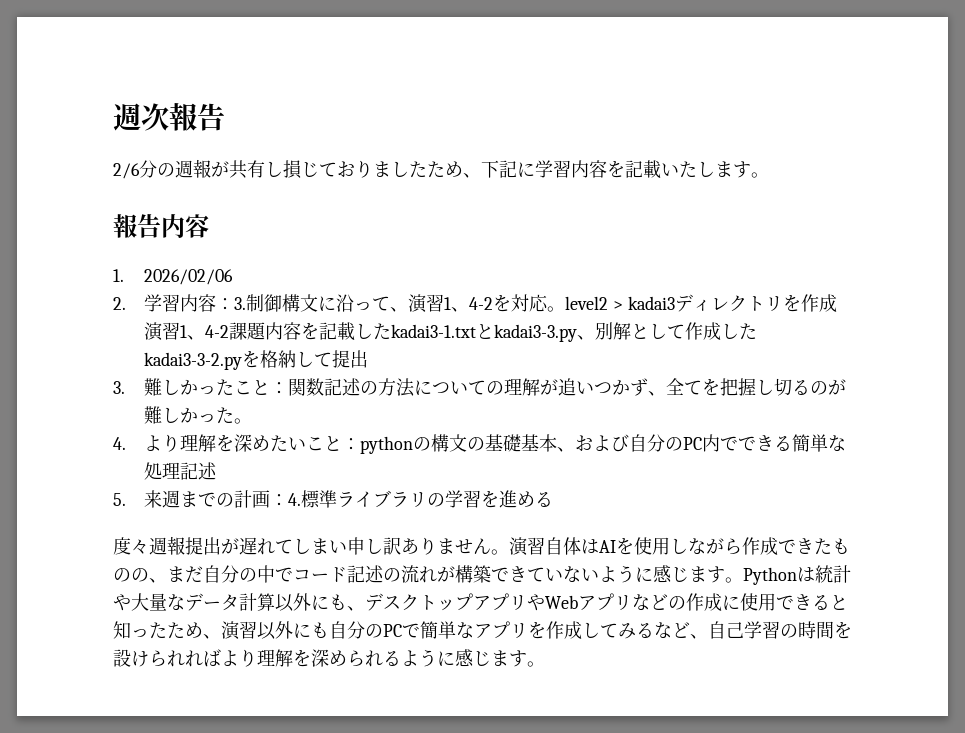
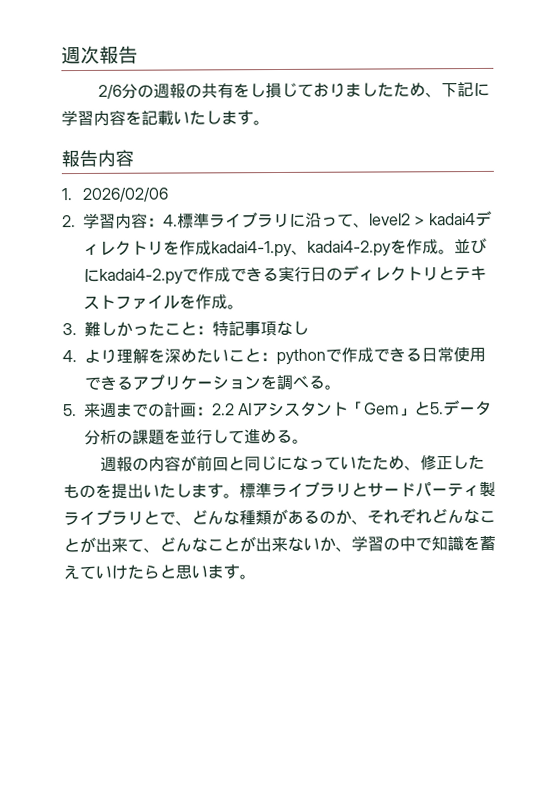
[211,160,265,179] が共有 -> [185,83,251,99] の共有を
[234,294,566,313] 3.制御構文に沿って、演習1、4-2を対応。 -> [163,212,371,229] 4.標準ライブラリに沿って、
[627,296,675,310] kadai3 -> [428,213,476,226] kadai4
[144,322,758,342] [144,350,369,370] 演習1、4-2課題内容を記載したkadai3-1.txtとkadai3-3.py、別解として作成したkadai3-3-2.pyを格納して提出 -> [211,237,488,258] [83,265,488,285] [83,294,245,310] kadai4-1.py、kadai4-2.pyを作成。並びにkadai4-2.pyで作成できる実行日のディレクトリとテキストファイルを作成。
[288,378,847,397] [144,406,253,424] 関数記述の方法についての理解が追いつかず、全てを把握し切るのが難しかった。 -> [212,320,309,337] 特記事項なし
[413,434,847,452] [144,462,218,480] の構文の基礎基本、および自分のPC内でできる簡単な処理記述 -> [325,346,486,363] [84,374,341,391] で作成できる日常使用できるアプリケーションを調べる。
[288,490,554,508] [113,536,850,556] [113,565,851,585] [113,593,848,612] [113,621,852,640] [113,649,491,667] 4.標準ライブラリの学習を進める // 度々週報提出が遅れてしまい申し訳ありません。演習自体はAIを使用しながら作成できたものの、まだ自分の中でコード記述の流れが構築できていないように感じます。Pythonは統計や大量なデータ計算以外にも、デスクトップアプリやWebアプリなどの作成に使用できると知ったため、演習以外にも自分のPCで簡単なアプリを作成してみるなど、自己学習の時間を設けられればより理解を深められるように感じ -> [212,400,493,417] [84,428,310,445] [100,454,486,472] [63,480,496,499] [63,508,496,526] [63,535,496,554] [63,564,208,580] 2.2 AIアシスタント「Gem」と5.データ分析の課題を並行して進める。 // 週報の内容が前回と同じになっていたため、修正したものを提出いたします。標準ライブラリとサードパーティ製ライブラリとで、どんな種類があるのか、それぞれどんなことが出来て、どんなことが出来ないか、学習の中で知識を蓄えていけたらと思い

